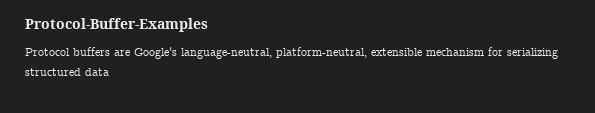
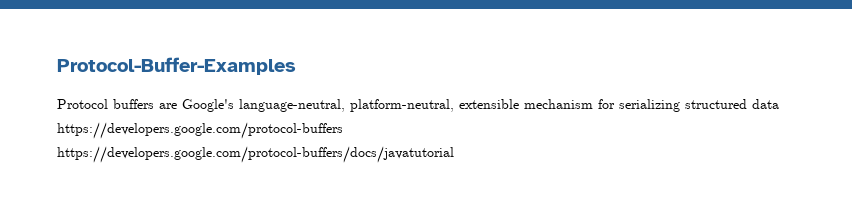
(109, 72) none -> [57,122,343,139] [57,146,454,163] https://developers.google.com/protocol-buffers // https://developers.google.com/protocol-buffers/docs/javatutorial

